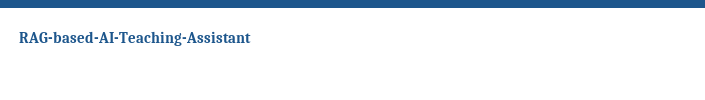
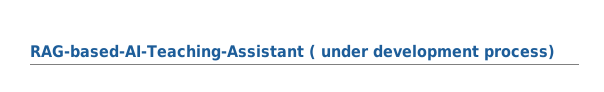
(251, 38) none -> [308,44,555,61] ( under development process)

